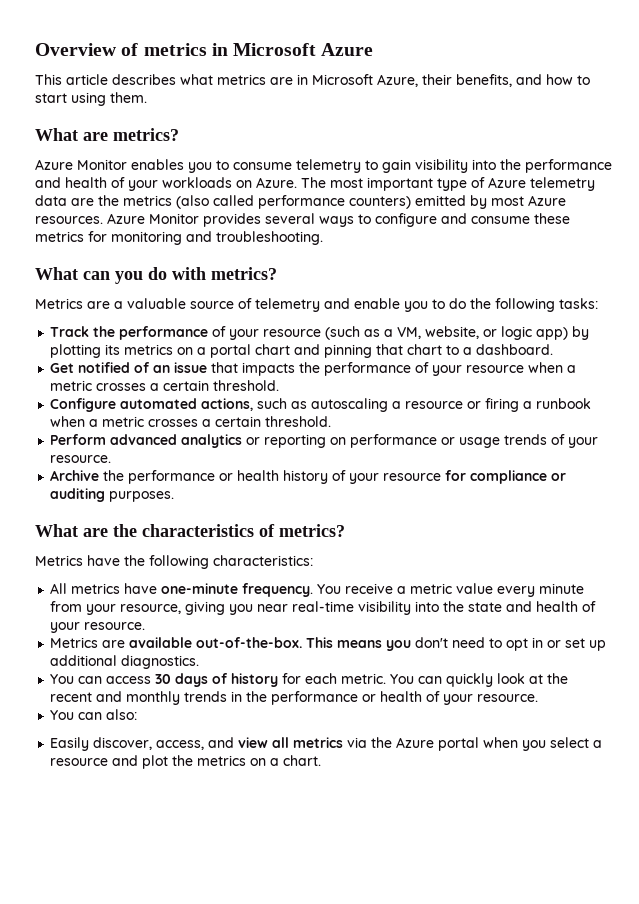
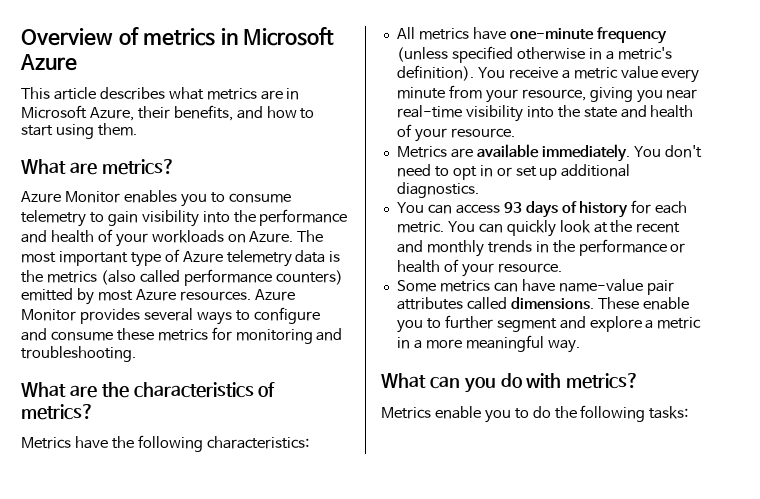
[71,198,94,206] are -> [329,251,341,262] is
[35,267,277,284] [35,298,598,312] [50,326,590,340] [50,344,554,358] [50,362,577,376] [50,380,280,391] [50,398,592,412] [50,416,332,427] [50,434,599,448] [50,455,112,463] [50,470,567,484] [50,488,175,502] // What can you do with metrics? // Metrics are a valuable source of telemetry and enable you to do the following tasks: // Track the performance of your resource (such as a VM, website, or logic app) by plotting its metrics on a portal chart and pinning that chart to a dashboard. // Get notified of an issue that impacts the performance of your resource when a metric crosses a certain threshold. // Configure automated actions, such as autoscaling a resource or firing a runbook when a metric crosses a certain threshold. // Perform advanced analytics or reporting on performance or usage trends of your resource. // Archive the performance or health history of your resource for compliance or auditing purposes. -> (136, 354) none
[242,583,314,597] frequency. -> [596,27,667,44] [396,46,672,63] [396,65,474,81] frequency (unless specified otherwise in a metric's definition).
[196,637,412,651] out-of-the-box. This means you -> [541,144,661,162] immediately. You
[155,674,172,684] 30 -> [503,202,522,213] 93
[50,709,138,720] [50,737,603,751] [50,755,322,769] You can also: // Easily discover, access, and view all metrics via the Azure portal when you select a resource and plot the metrics on a chart. -> [396,279,674,295] [396,297,689,310] [396,315,702,333] [396,335,580,353] [381,373,640,393] [381,405,689,423] Some metrics can have name-value pair attributes called dimensions. These enable you to further segment and explore a metric in a more meaningful way. // What can you do with metrics? // Metrics enable you to do the following tasks:

